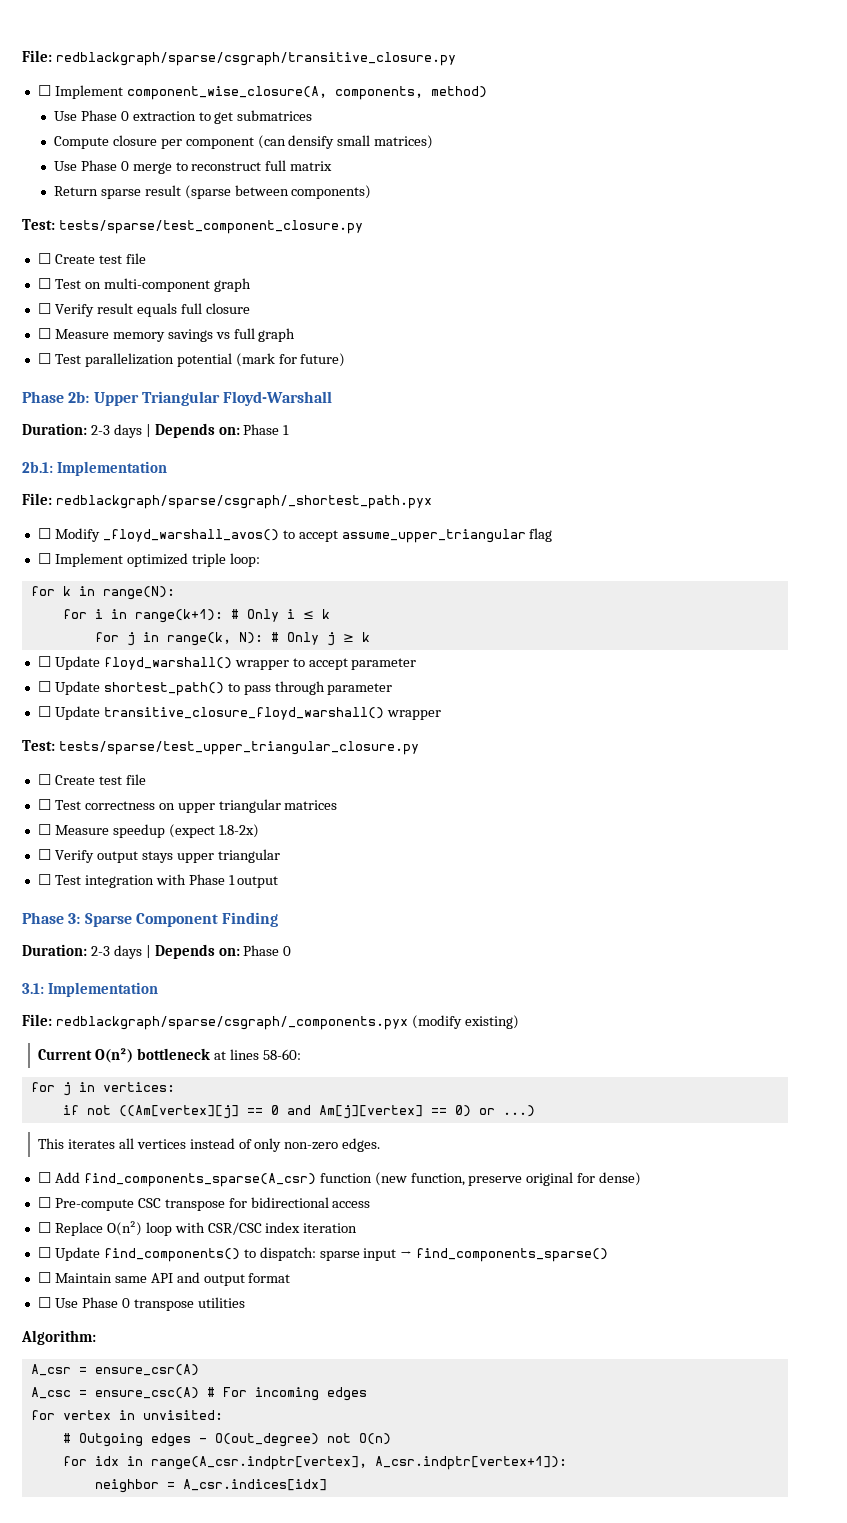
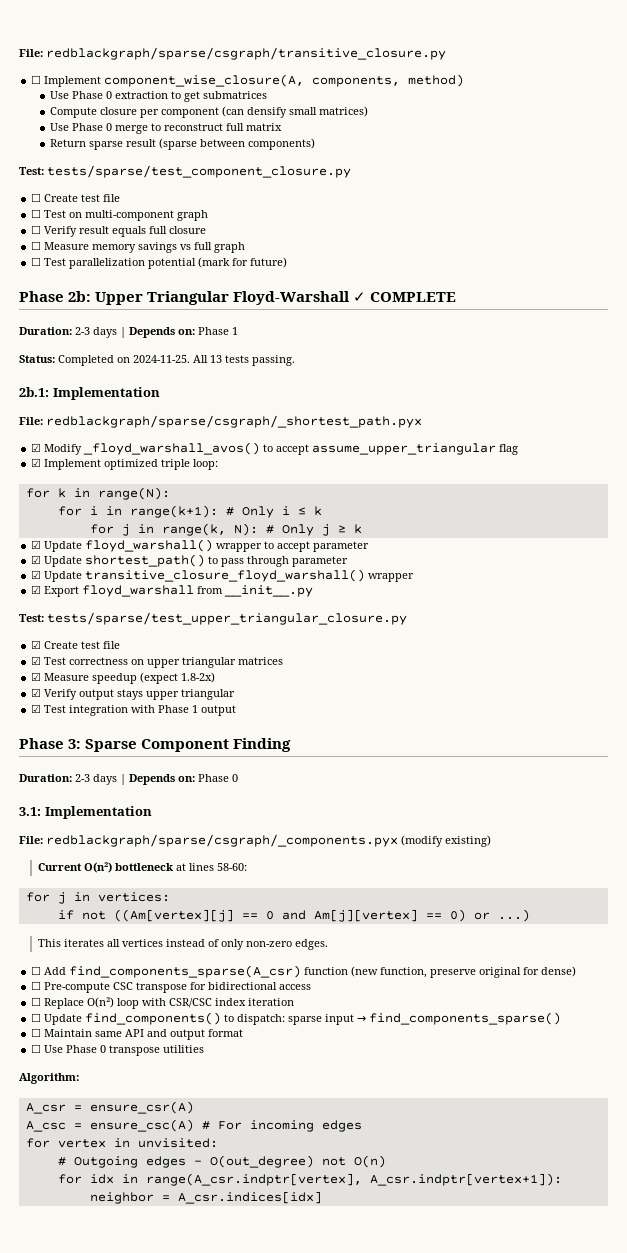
(333, 398) none -> [353,292,457,302] ✓ COMPLETE
(290, 430) none -> [19,355,295,366] // Status: Completed on 2024-11-25. All 13 tests passing.
[37,528,51,539] ☐ -> [31,443,42,452] ☑
[37,553,51,564] ☐ -> [31,458,42,467] ☑
[37,656,51,667] ☐ -> [31,540,42,549] ☑
[37,681,51,692] ☐ -> [31,555,42,564] ☑
[37,706,51,717] ☐ -> [31,570,42,579] ☑
(441, 715) none -> [31,585,314,597] // ☑ Export floyd_warshall from __init__.py
[37,774,146,785] [37,799,51,810] ☐ Create test file // ☐ -> [31,640,121,649] [31,656,42,665] ☑ Create test file // ☑
[37,824,51,835] ☐ -> [31,672,42,681] ☑
[37,849,51,860] ☐ -> [31,688,42,697] ☑
[37,874,51,885] ☐ -> [31,704,42,713] ☑

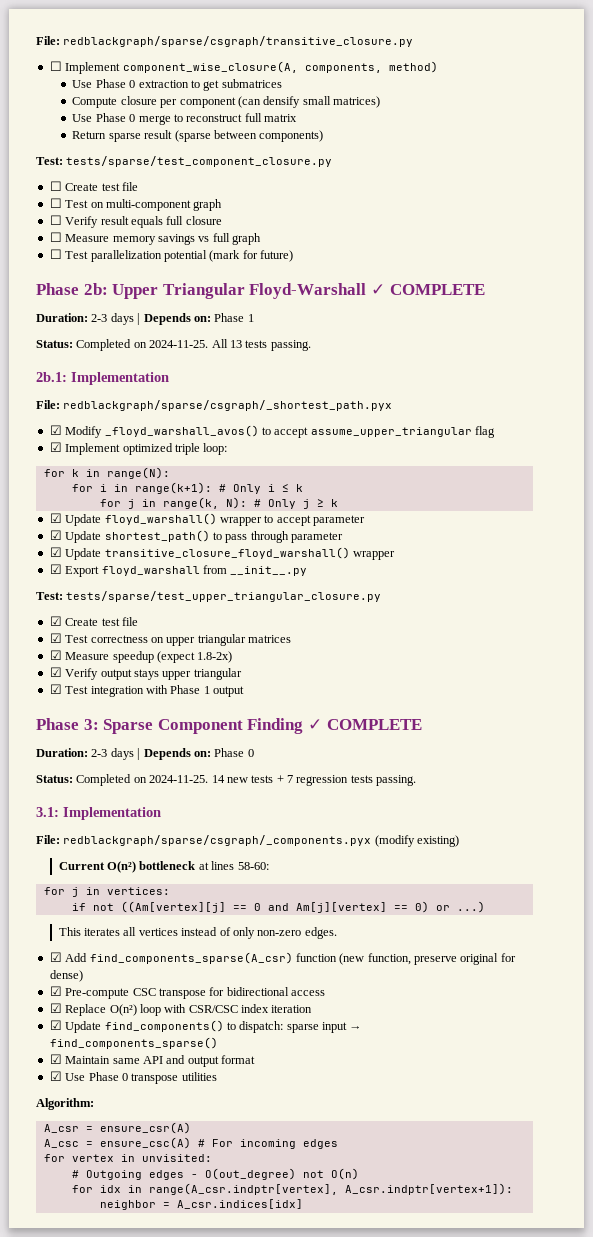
(292, 745) none -> [307,719,422,730] ✓ COMPLETE
(238, 778) none -> [36,774,417,786] // Status: Completed on 2024-11-25. 14 new tests + 7 regression tests passing.
[31,966,42,975] ☐ -> [49,952,62,962] ☑
[31,981,42,990] ☐ -> [49,986,62,996] ☑
[31,997,42,1006] ☐ -> [49,1003,62,1013] ☑
[31,1013,42,1022] ☐ -> [49,1020,62,1030] ☑
[31,1028,42,1037] ☐ -> [49,1054,62,1064] ☑
[31,1044,42,1053] ☐ -> [49,1071,62,1081] ☑

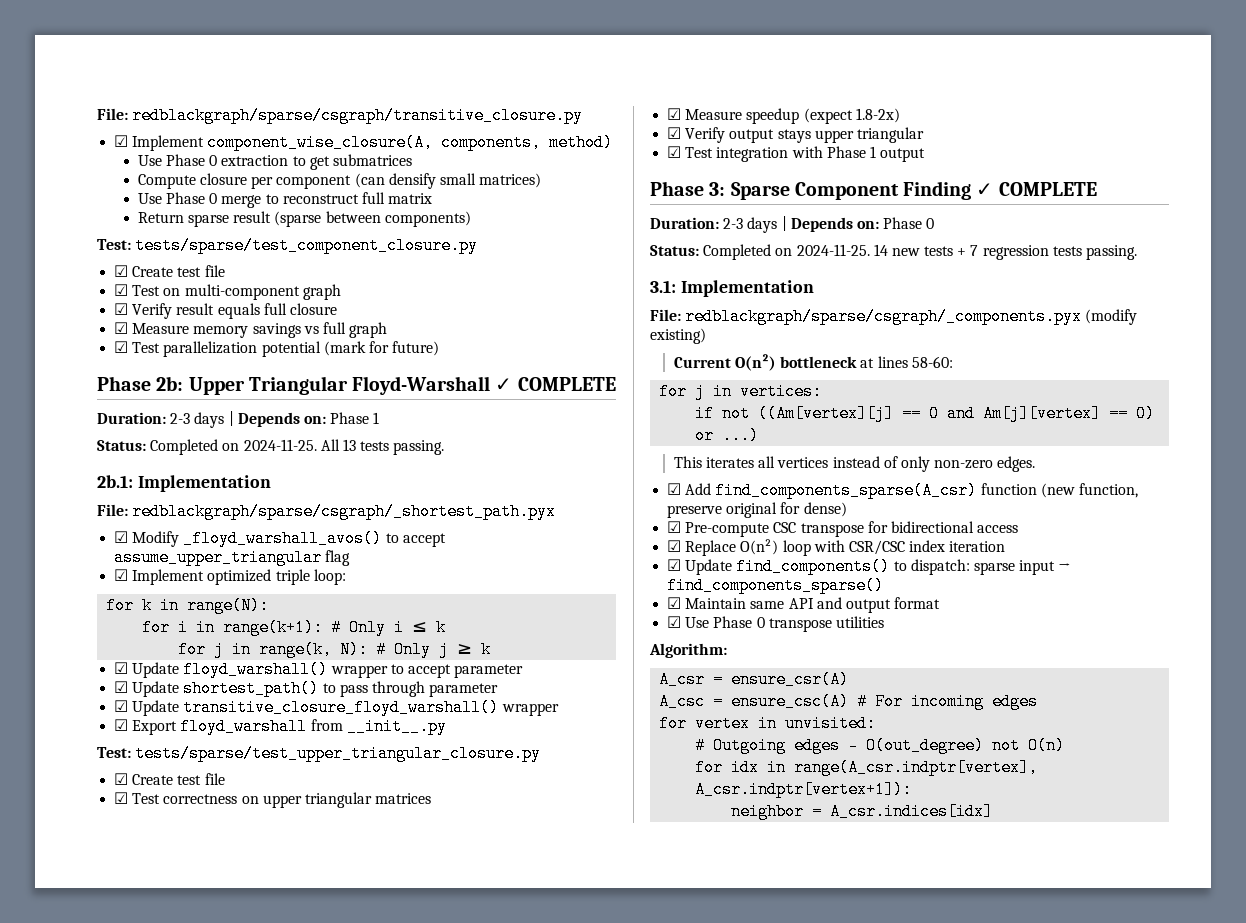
[49,61,62,71] ☐ -> [114,135,129,147] ☑
[49,181,138,191] [49,198,62,208] ☐ Create test file // ☐ -> [114,265,225,277] [114,284,129,296] ☑ Create test file // ☑
[49,215,62,225] ☐ -> [114,303,129,315] ☑
[49,232,62,242] ☐ -> [114,322,129,334] ☑
[49,249,62,259] ☐ -> [114,341,129,353] ☑

